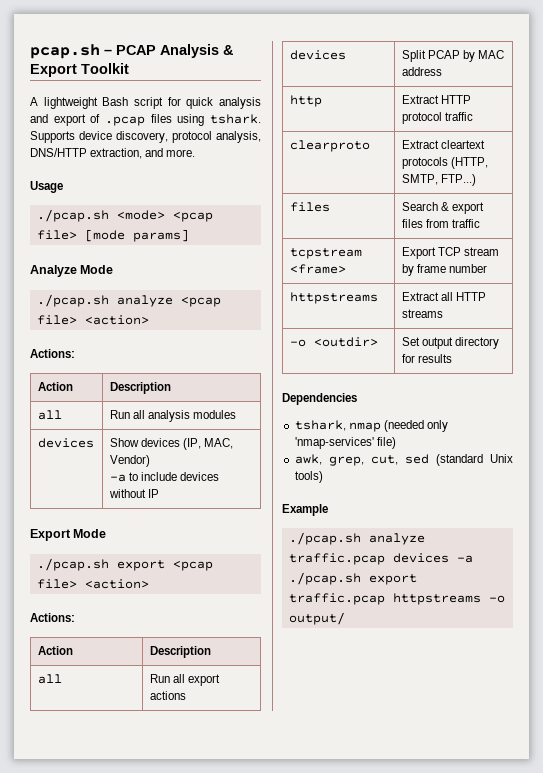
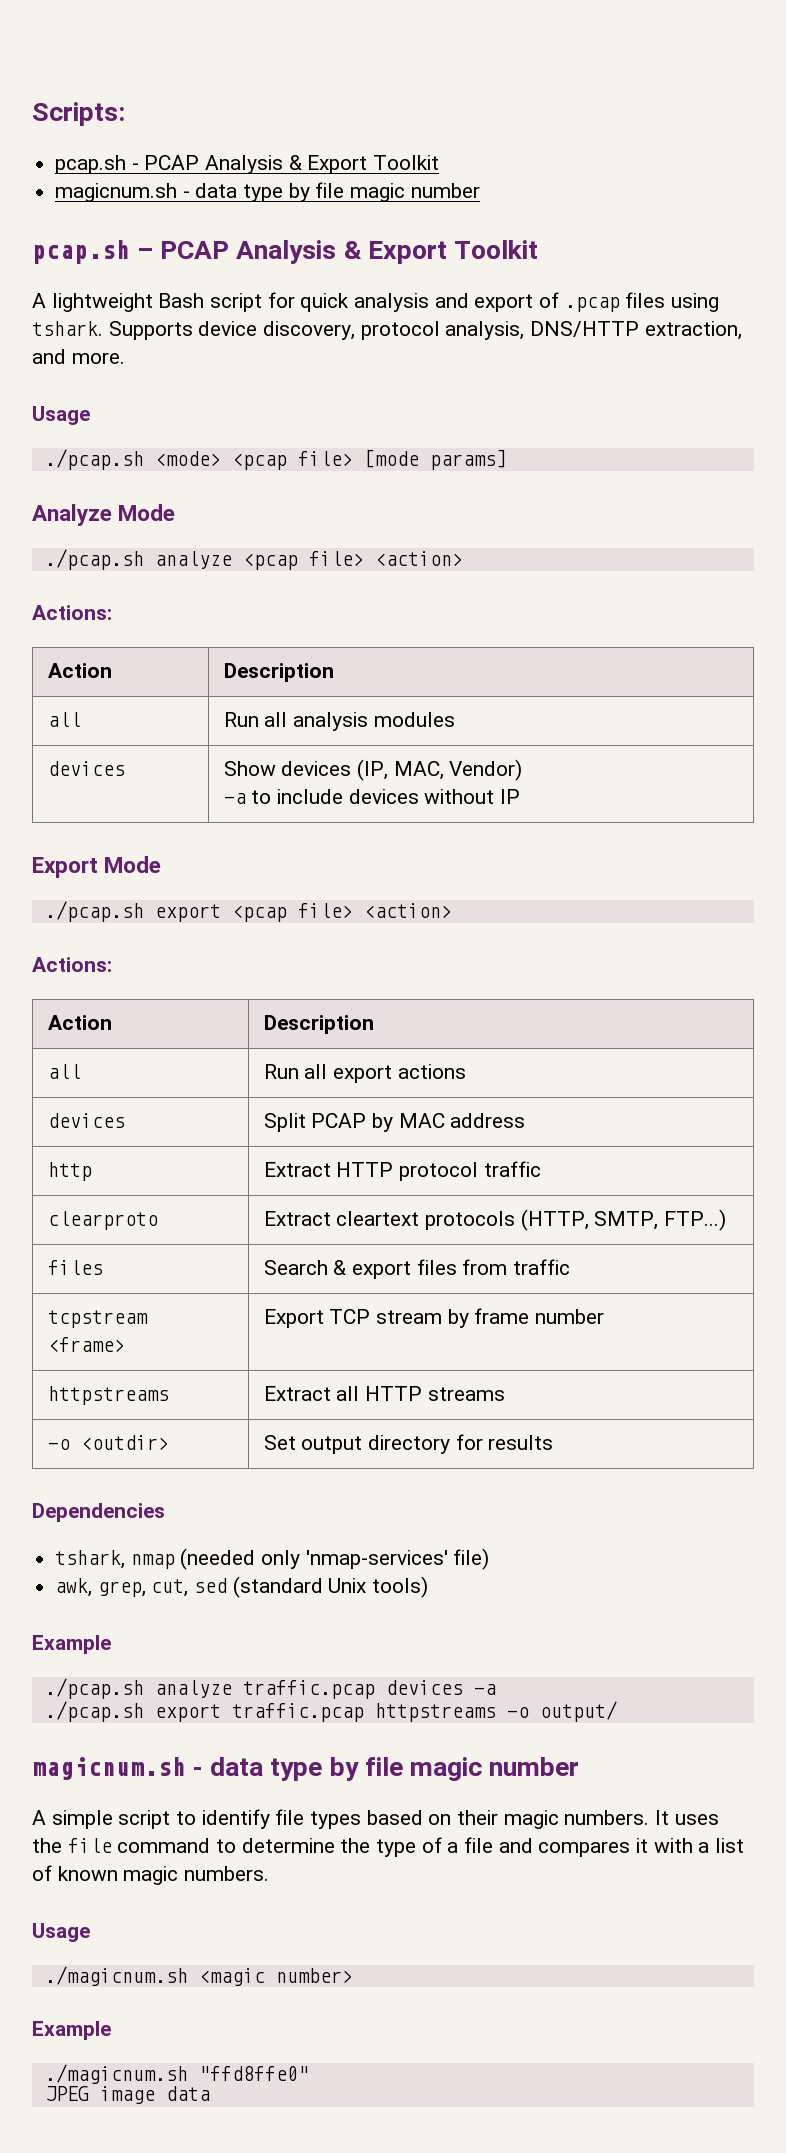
(30, 51) none -> [32,102,125,126] [55,155,440,174] [55,182,480,202] Scripts: // pcap.sh - PCAP Analysis & Export Toolkit // magicnum.sh - data type by file magic number //
(345, 618) none -> [32,1757,580,1781] [32,1809,719,1829] [32,1837,745,1857] [32,1865,270,1885] [32,1923,90,1942] [44,1966,353,1986] [32,2021,111,2040] [44,2064,309,2084] [44,2086,210,2104] // magicnum.sh - data type by file magic number // A simple script to identify file types based on their magic numbers. It uses the file command to determine the type of a file and compares it with a list of known magic numbers. // Usage // ./magicnum.sh <magic number> // Example // ./magicnum.sh "ffd8ffe0" // JPEG image data

